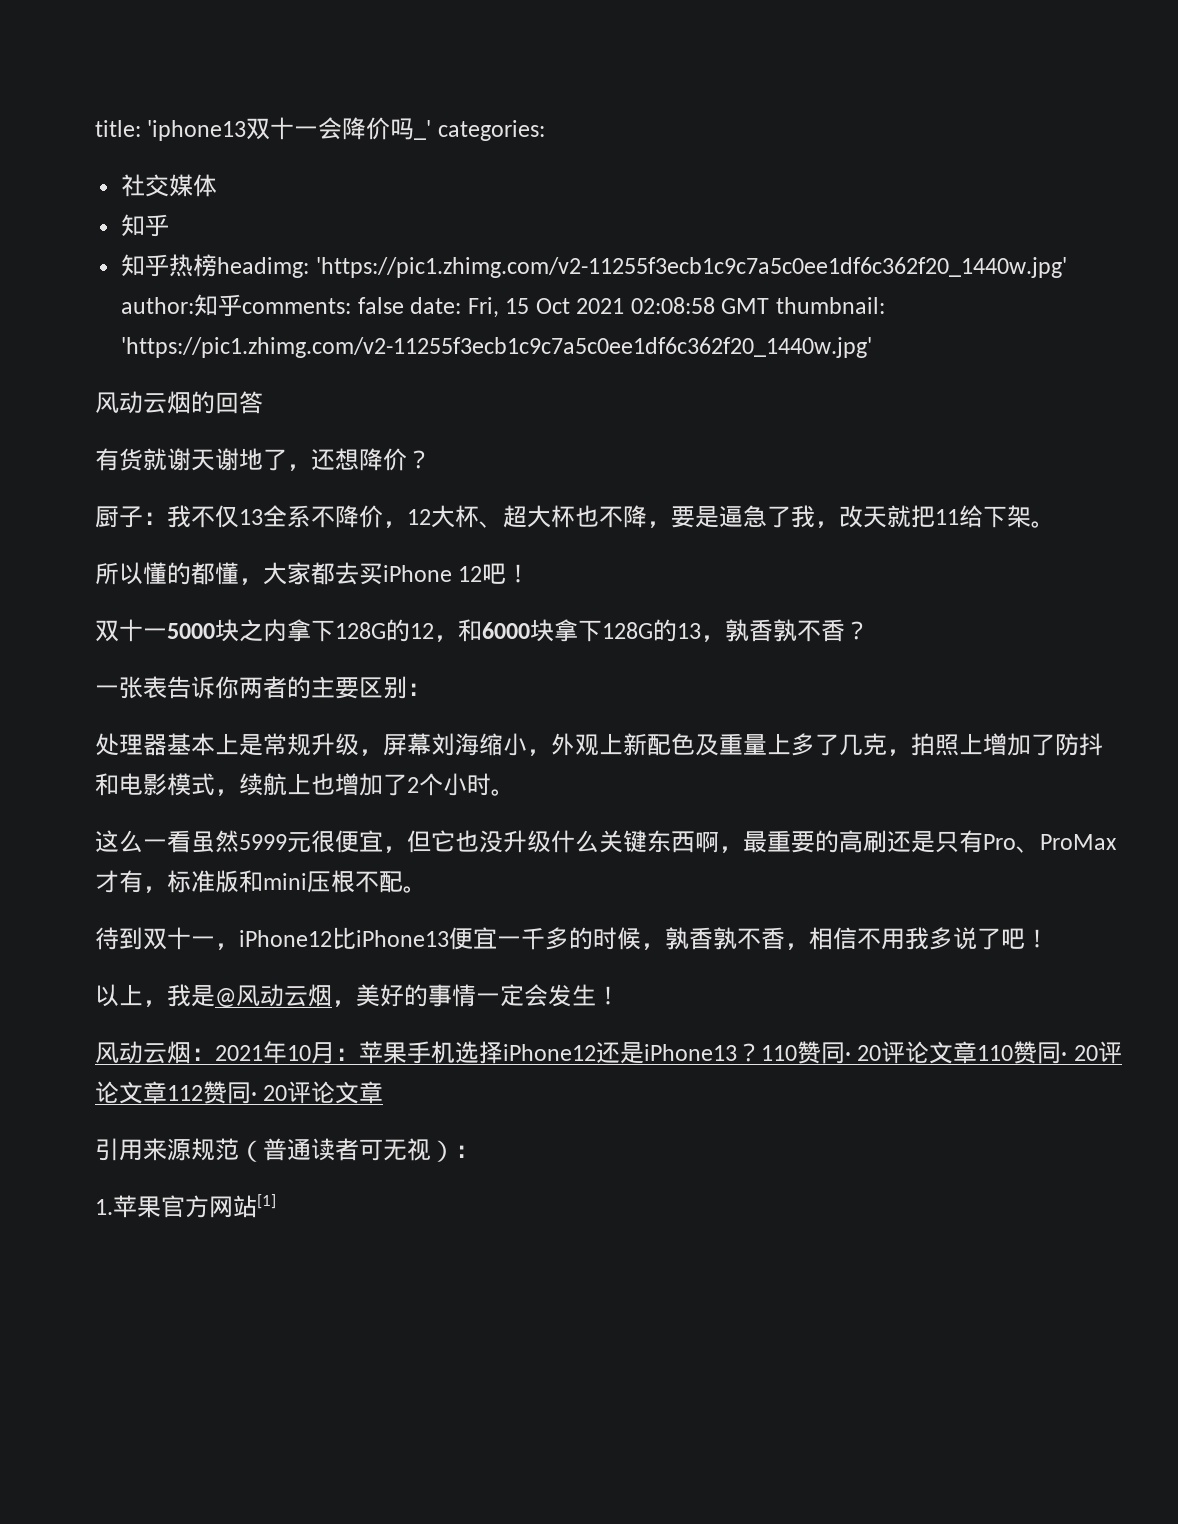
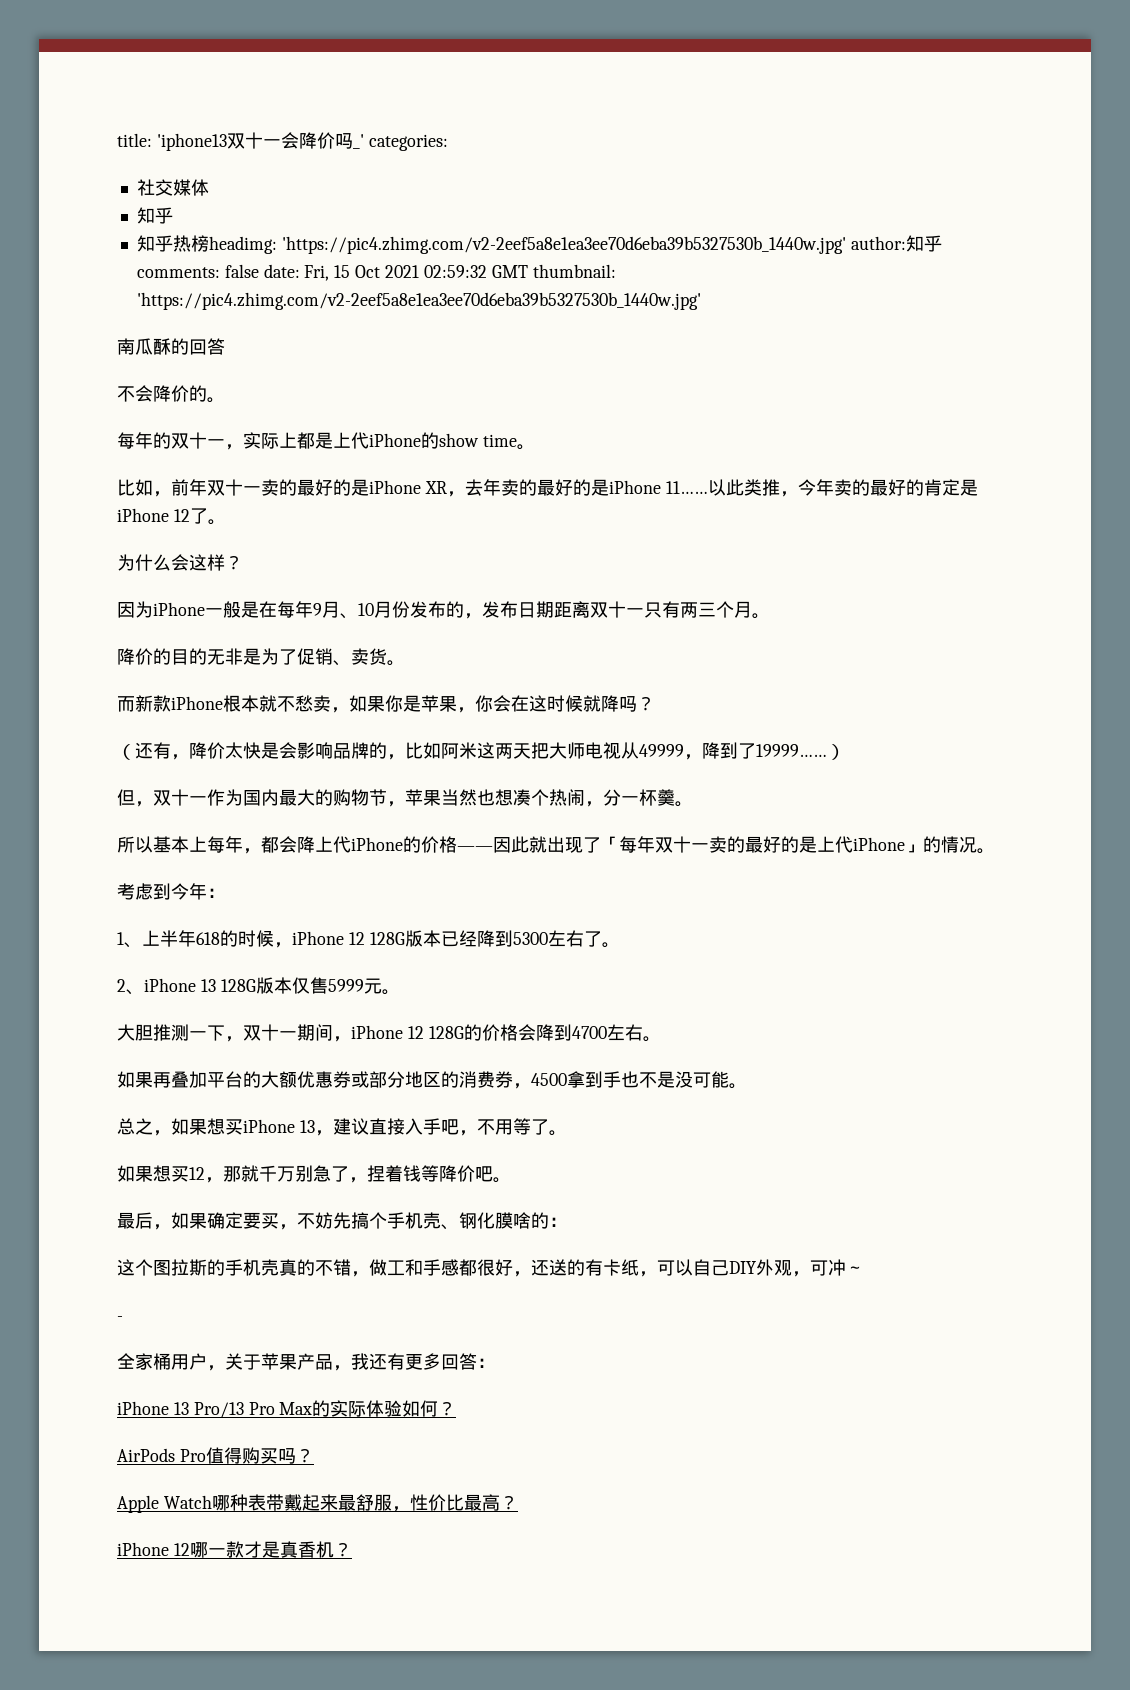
[315,257,1067,278] 'https://pic1.zhimg.com/v2-11255f3ecb1c9c7a5c0ee1df6c362f20_1440w.jpg' -> [281,236,846,254] 'https://pic4.zhimg.com/v2-2eef5a8e1ea3ee70d6eba39b5327530b_1440w.jpg'
[630,297,715,314] 02:08:58 -> [423,265,487,278] 02:59:32
[121,337,873,358] [95,391,191,414] 'https://pic1.zhimg.com/v2-11255f3ecb1c9c7a5c0ee1df6c362f20_1440w.jpg' // 风动云烟 -> [136,292,701,310] [117,338,171,355] 'https://pic4.zhimg.com/v2-2eef5a8e1ea3ee70d6eba39b5327530b_1440w.jpg' // 南瓜酥
[95,448,431,471] [95,505,1055,528] [95,562,531,585] [95,619,869,642] [95,676,431,699] [95,733,1103,756] [95,773,515,796] [95,830,1117,853] [95,870,427,893] [95,927,1049,950] [95,984,620,1007] [95,1041,1122,1064] [95,1081,384,1104] [95,1138,479,1162] [95,1194,276,1218] 有货就谢天谢地了，还想降价？ // 厨子：我不仅13全系不降价，12大杯、超大杯也不降，要是逼急了我，改天就把11给下架。 // 所以懂的都懂，大家都去买iPhone 12吧！ // 双十一5000块之内拿下128G的12，和6000块拿下128G的13，孰香孰不香？ // 一张表告诉你两者的主要区别： // 处理器基本上是常规升级，屏幕刘海缩小，外观上新配色及重量上多了几克，拍照上增加了防抖和电影模式，续航上也增加了2个小时。 // 这么一看虽然5999元很便宜，但它也没升级什么关键东西啊，最重要的高刷还是只有Pro、ProMax才有，标准版和mini压根不配。 // 待到双十一，iPhone12比iPhone13便宜一千多的时候，孰香孰不香，相信不用我多说了吧！ // 以上，我是@风动云烟，美好的事情一定会发生！ // 风动云烟：2021年10月：苹果手机选择iPhone12还是iPhone13？110赞同· 20评论文章110赞同· 20评论文章112赞同· 20评论文章 // 引用来源规范（普通读者可无视）： // 1.苹果官方网站[1] -> [117,385,225,403] [117,432,535,450] [117,479,978,497] [117,508,226,525] [117,554,243,571] [117,601,770,619] [117,648,405,666] [117,695,655,713] [117,742,845,760] [117,789,693,807] [117,836,995,854] [117,883,225,900] [117,930,620,948] [117,977,400,995] [117,1024,661,1042] [117,1071,747,1089] [117,1118,567,1136] [117,1165,511,1183] [117,1212,567,1230] [117,1259,864,1277] [117,1316,123,1321] [117,1353,495,1371] [117,1400,457,1418] [117,1447,314,1464] [117,1494,518,1513] [117,1541,352,1558] 不会降价的。 // 每年的双十一，实际上都是上代iPhone的show time。 // 比如，前年双十一卖的最好的是iPhone XR，去年卖的最好的是iPhone 11……以此类推，今年卖的最好的肯定是iPhone 12了。 // 为什么会这样？ // 因为iPhone一般是在每年9月、10月份发布的，发布日期距离双十一只有两三个月。 // 降价的目的无非是为了促销、卖货。 // 而新款iPhone根本就不愁卖，如果你是苹果，你会在这时候就降吗？ // （还有，降价太快是会影响品牌的，比如阿米这两天把大师电视从49999，降到了19999……） // 但，双十一作为国内最大的购物节，苹果当然也想凑个热闹，分一杯羹。 // 所以基本上每年，都会降上代iPhone的价格——因此就出现了「每年双十一卖的最好的是上代iPhone」的情况。 // 考虑到今年： // 1、上半年618的时候，iPhone 12 128G版本已经降到5300左右了。 // 2、iPhone 13 128G版本仅售5999元。 // 大胆推测一下，双十一期间，iPhone 12 128G的价格会降到4700左右。 // 如果再叠加平台的大额优惠券或部分地区的消费券，4500拿到手也不是没可能。 // 总之，如果想买iPhone 13，建议直接入手吧，不用等了。 // 如果想买12，那就千万别急了，捏着钱等降价吧。 // 最后，如果确定要买，不妨先搞个手机壳、钢化膜啥的： // 这个图拉斯的手机壳真的不错，做工和手感都很好，还送的有卡纸，可以自己DIY外观，可冲～ // - // 全家桶用户，关于苹果产品，我还有更多回答： // iPhone 13 Pro/13 Pro Max的实际体验如何？ // AirPods Pro值得购买吗？ // Apple Watch哪种表带戴起来最舒服，性价比最高？ // iPhone 12哪一款才是真香机？

